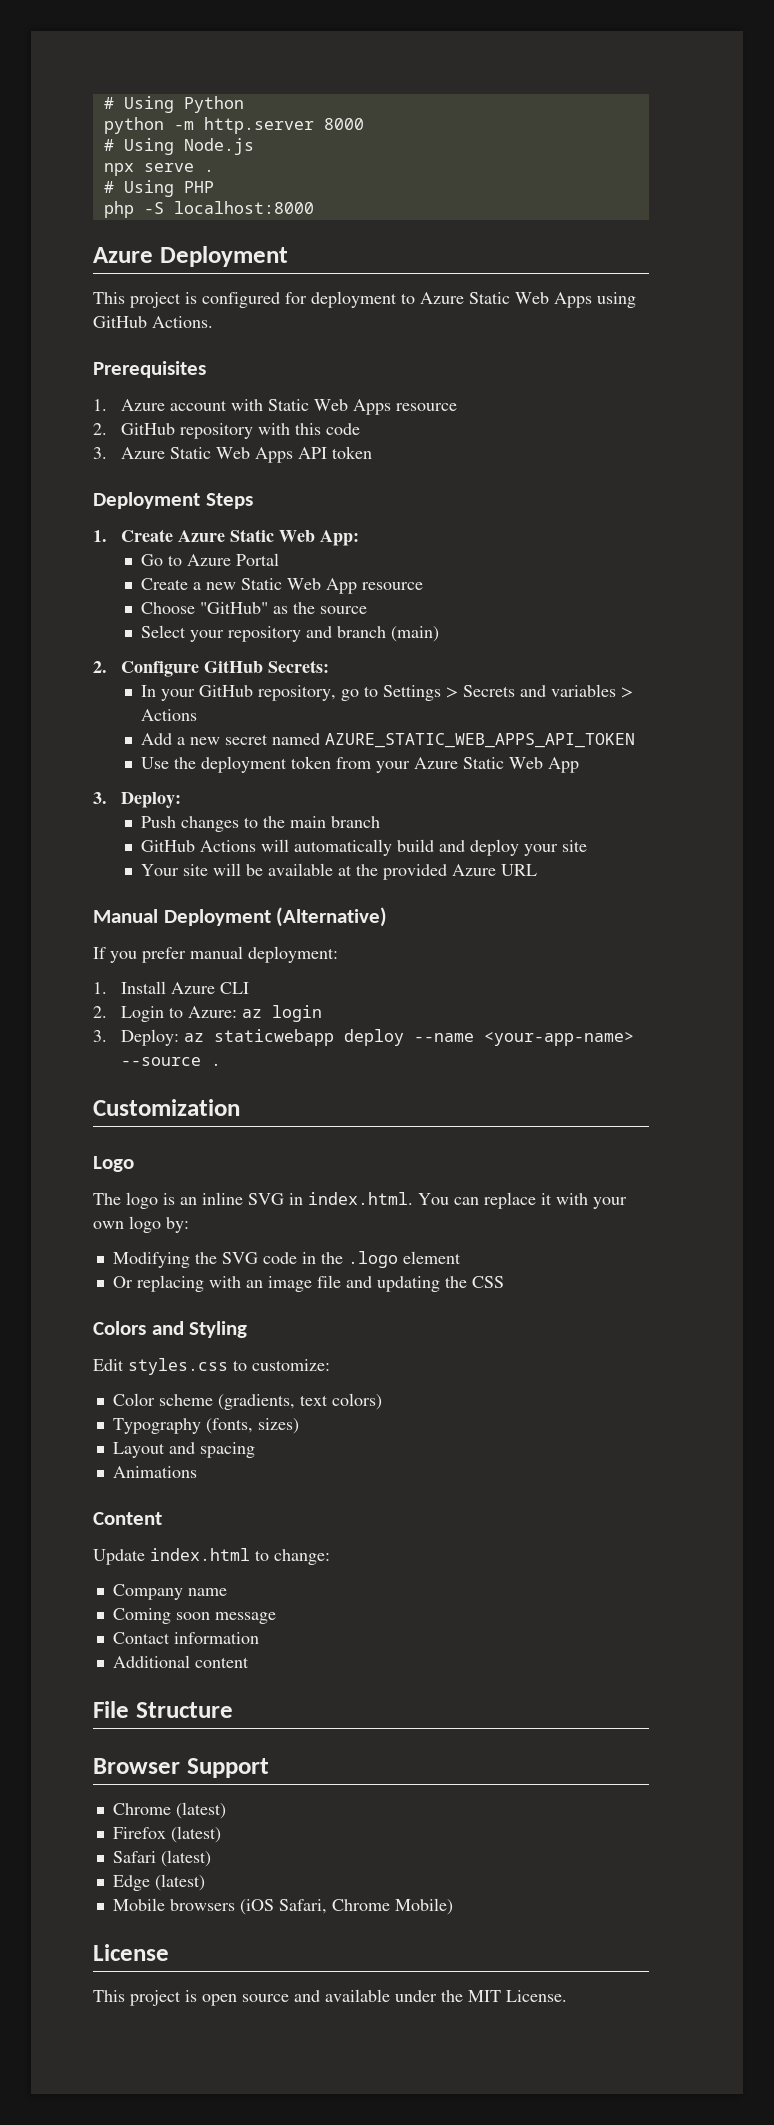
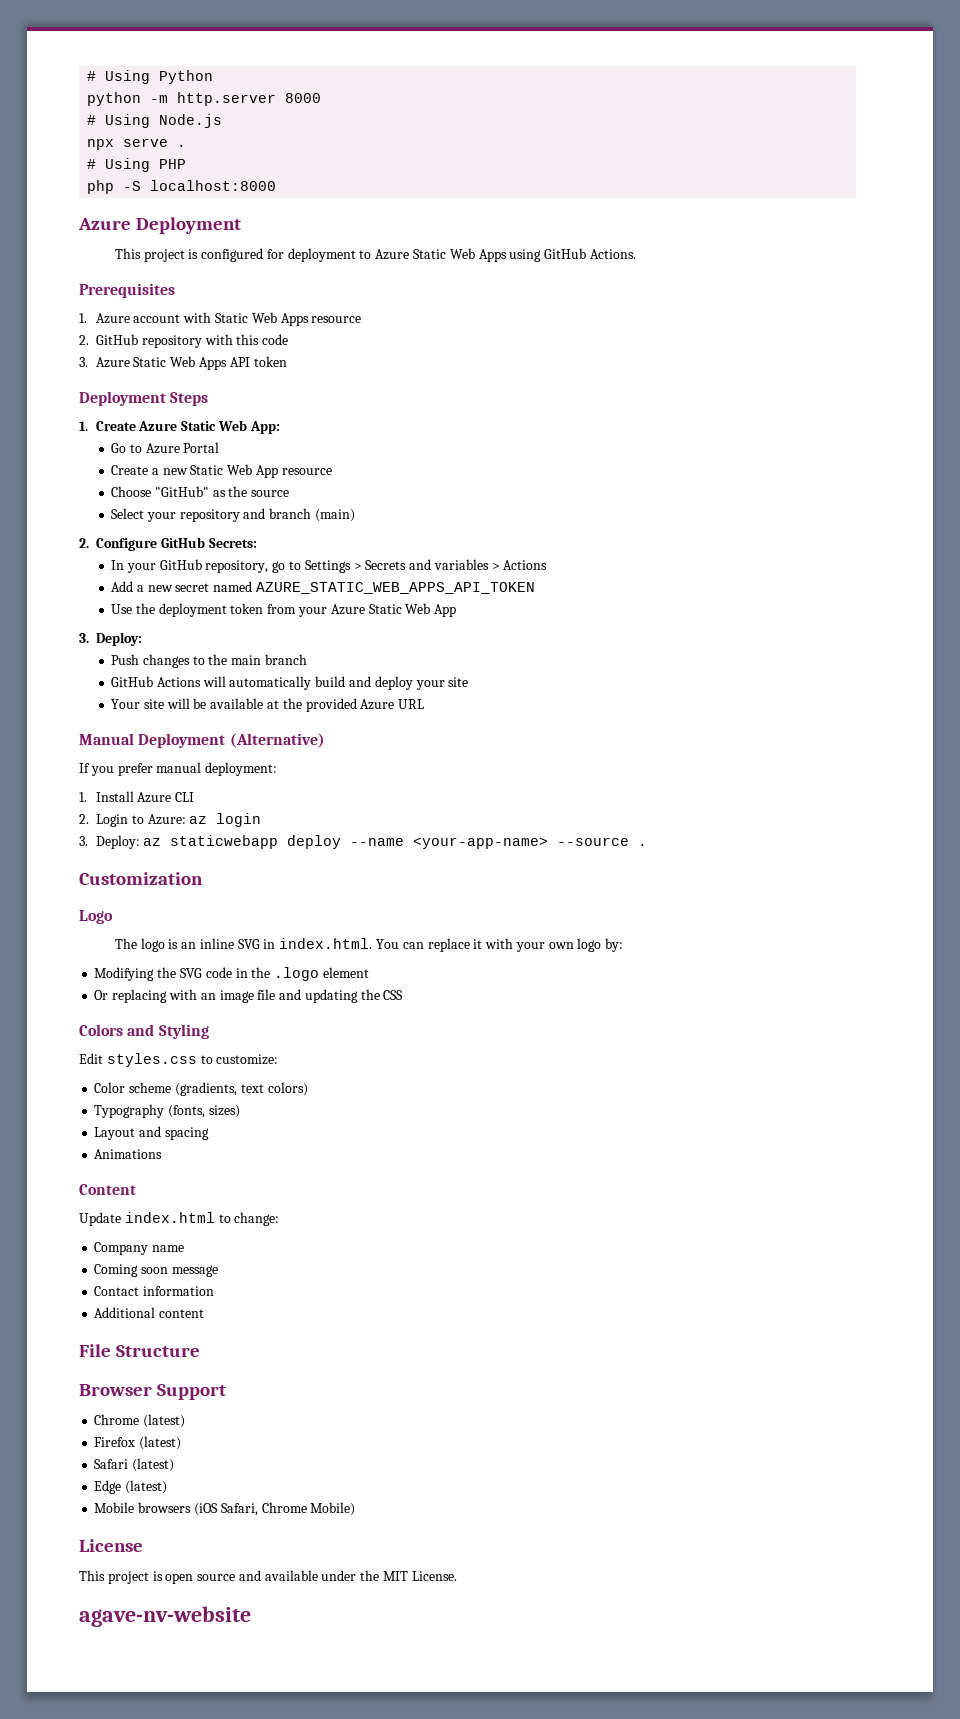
(567, 1996) none -> [79,1606,251,1627] // agave-nv-website

